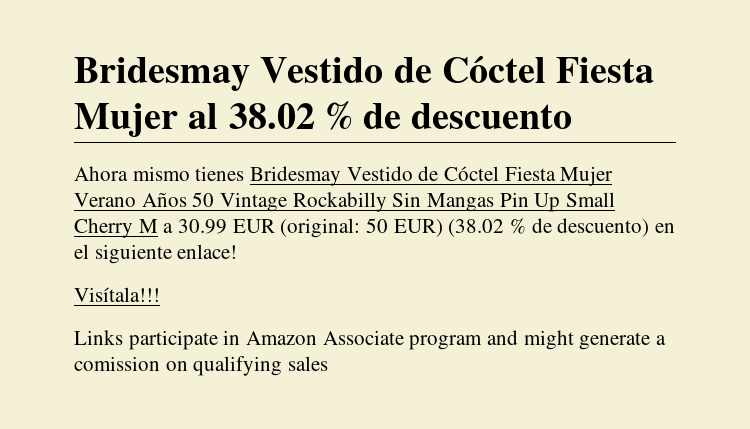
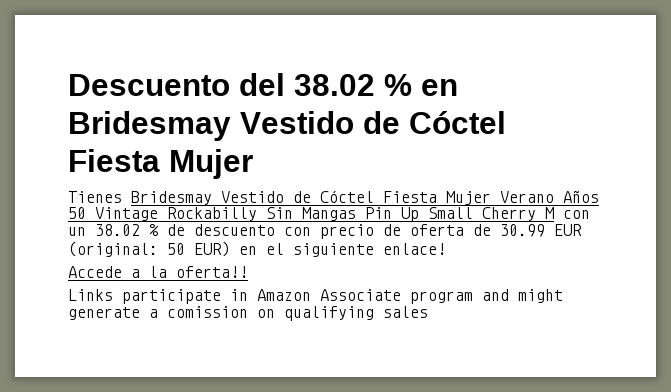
[74,55,655,91] [74,101,573,137] [74,166,245,181] Bridesmay Vestido de Cóctel Fiesta Mujer al 38.02 % de descuento // Ahora mismo tienes -> [68,73,458,96] [68,111,506,141] [68,149,253,179] [68,191,122,203] Descuento del 38.02 % en Bridesmay Vestido de Cóctel Fiesta Mujer // Tienes
[163,223,174,233] a -> [563,210,590,219] [68,224,491,239] con un 38.02 % de descuento con precio de oferta de
[448,218,650,237] (38.02 % de descuento) -> (230, 249) none
[74,287,160,302] Visítala!!! -> [68,266,248,278] Accede a la oferta!!

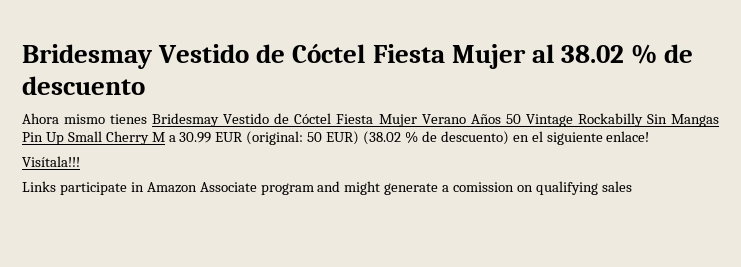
[68,73,458,96] [68,111,506,141] [68,149,253,179] [68,191,122,203] Descuento del 38.02 % en Bridesmay Vestido de Cóctel Fiesta Mujer // Tienes -> [22,44,694,69] [22,76,145,95] [22,113,148,124] Bridesmay Vestido de Cóctel Fiesta Mujer al 38.02 % de descuento // Ahora mismo tienes
[563,210,590,219] [68,224,491,239] con un 38.02 % de descuento con precio de oferta de -> [168,135,176,142] a
(230, 249) none -> [363,131,509,145] (38.02 % de descuento)
[68,266,248,278] Accede a la oferta!! -> [22,156,80,167] Visítala!!!

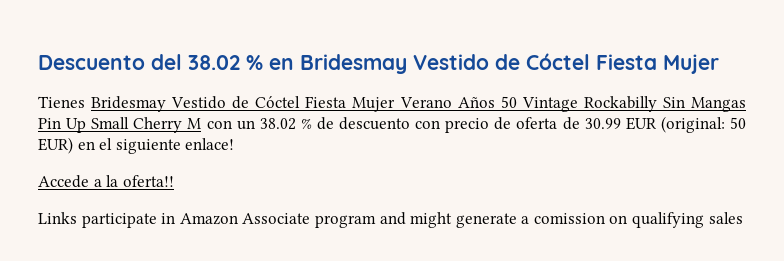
[22,44,694,69] [22,76,145,95] [22,113,148,124] Bridesmay Vestido de Cóctel Fiesta Mujer al 38.02 % de descuento // Ahora mismo tienes -> [38,53,719,74] [38,96,85,108] Descuento del 38.02 % en Bridesmay Vestido de Cóctel Fiesta Mujer // Tienes
[168,135,176,142] a -> [206,117,580,133] con un 38.02 % de descuento con precio de oferta de
[363,131,509,145] (38.02 % de descuento) -> (73, 145) none
[22,156,80,167] Visítala!!! -> [38,175,174,188] Accede a la oferta!!

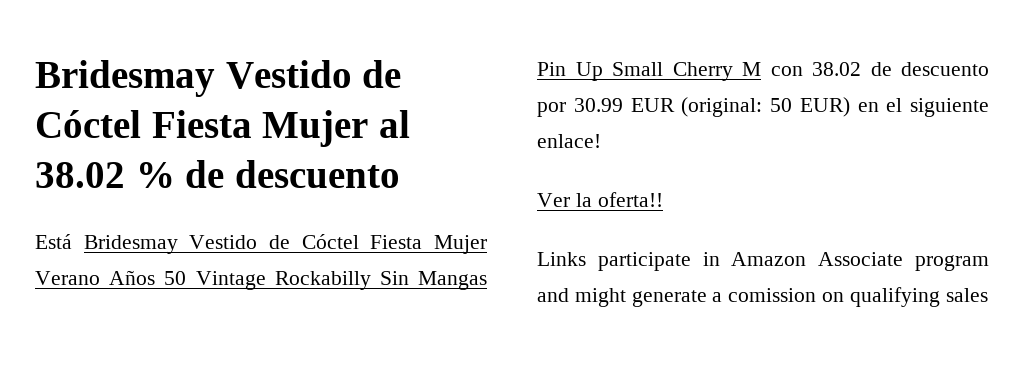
[38,53,719,74] [38,96,85,108] Descuento del 38.02 % en Bridesmay Vestido de Cóctel Fiesta Mujer // Tienes -> [35,60,402,97] [35,110,410,147] [35,160,400,188] [35,234,72,249] Bridesmay Vestido de Cóctel Fiesta Mujer al 38.02 % de descuento // Está
[236,117,580,133] un 38.02 % de descuento con precio de oferta de -> [812,62,989,76] [537,102,566,117] 38.02 de descuento por
[38,175,102,188] Accede a -> [537,193,570,207] Ver

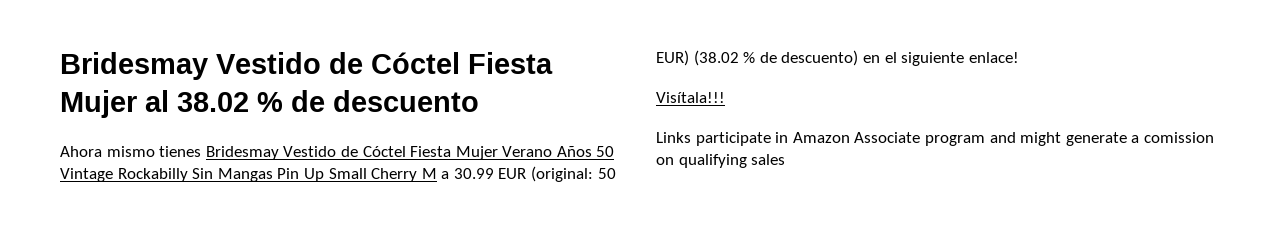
[35,234,72,249] Está -> [60,146,202,157] Ahora mismo tienes
[770,62,989,76] [537,102,566,117] con 38.02 de descuento por -> [441,171,450,179] a
(850, 107) none -> [693,50,859,66] (38.02 % de descuento)
[537,192,663,207] Ver la oferta!! -> [656,92,725,103] Visítala!!!

